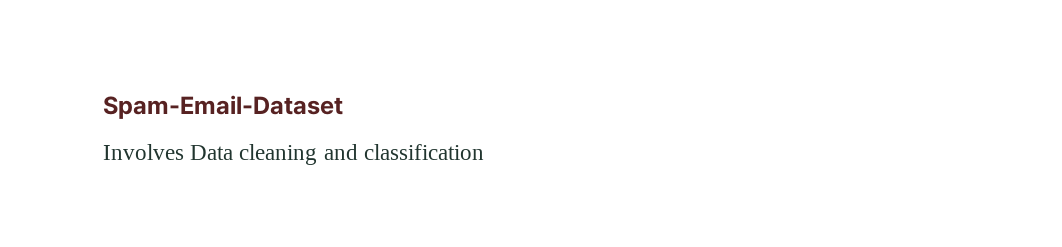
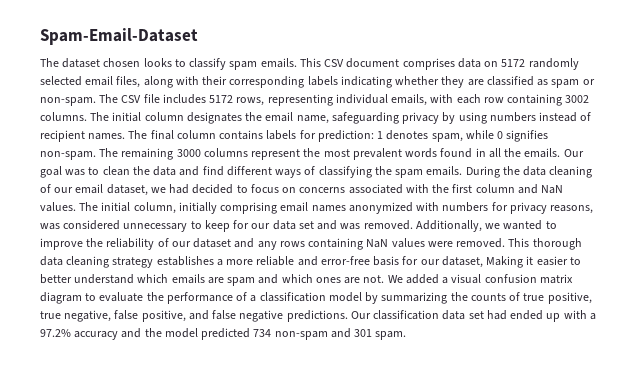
[103,144,484,165] Involves Data cleaning and classification -> [40,58,579,70] [40,76,595,88] [40,94,590,106] [40,112,592,124] [40,130,549,142] [40,148,584,160] [40,166,593,178] [40,184,564,196] [40,202,594,214] [40,220,557,232] [40,238,582,250] [40,256,581,268] [40,274,573,286] [40,292,592,304] [40,310,596,322] [40,328,407,340] The dataset chosen looks to classify spam emails. This CSV document comprises data on 5172 randomly selected email files, along with their corresponding labels indicating whether they are classified as spam or non-spam. The CSV file includes 5172 rows, representing individual emails, with each row containing 3002 columns. The initial column designates the email name, safeguarding privacy by using numbers instead of recipient names. The final column contains labels for prediction: 1 denotes spam, while 0 signifies non-spam. The remaining 3000 columns represent the most prevalent words found in all the emails. Our goal was to clean the data and find different ways of classifying the spam emails. During the data cleaning of our email dataset, we had decided to focus on concerns associated with the first column and NaN values. The initial column, initially comprising email names anonymized with numbers for privacy reasons, was considered unnecessary to keep for our data set and was removed. Additionally, we wanted to improve the reliability of our dataset and any rows containing NaN values were removed. This thorough data cleaning strategy establishes a more reliable and error-free basis for our dataset, Making it easier to better understand which emails are spam and which ones are not. We added a visual confusion matrix diagram to evaluate the performance of a classification model by summarizing the counts of true positive, true negative, false positive, and false negative predictions. Our classification data set had ended up with a 97.2% accuracy and the model predicted 734 non-spam and 301 spam.

